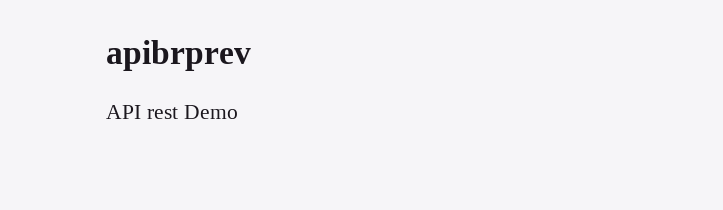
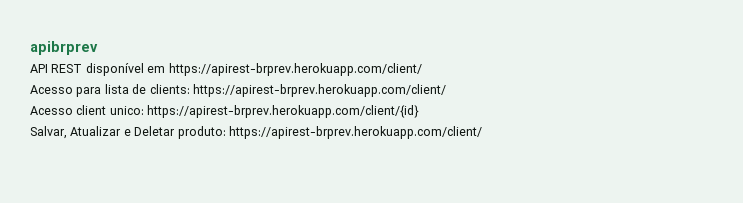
[146,105,238,119] rest Demo -> [51,63,422,76] [30,84,446,97] [30,105,420,118] [30,126,482,139] REST disponível em https://apirest-brprev.herokuapp.com/client/ // Acesso para lista de clients: https://apirest-brprev.herokuapp.com/client/ // Acesso client unico: https://apirest-brprev.herokuapp.com/client/{id} // Salvar, Atualizar e Deletar produto: https://apirest-brprev.herokuapp.com/client/

